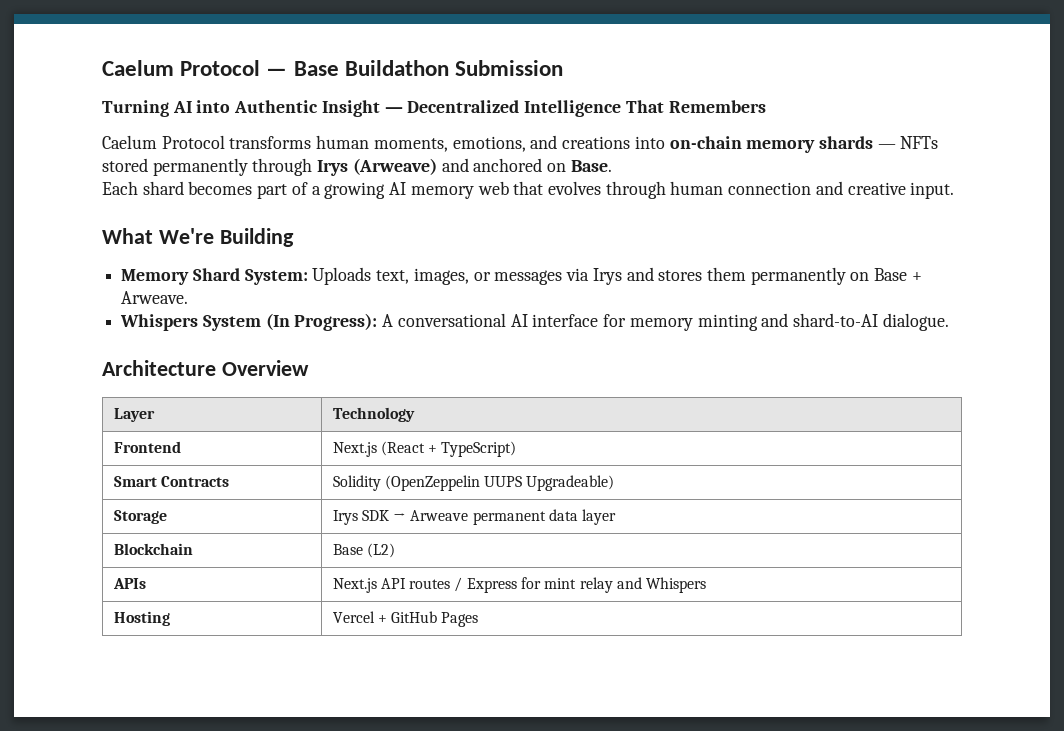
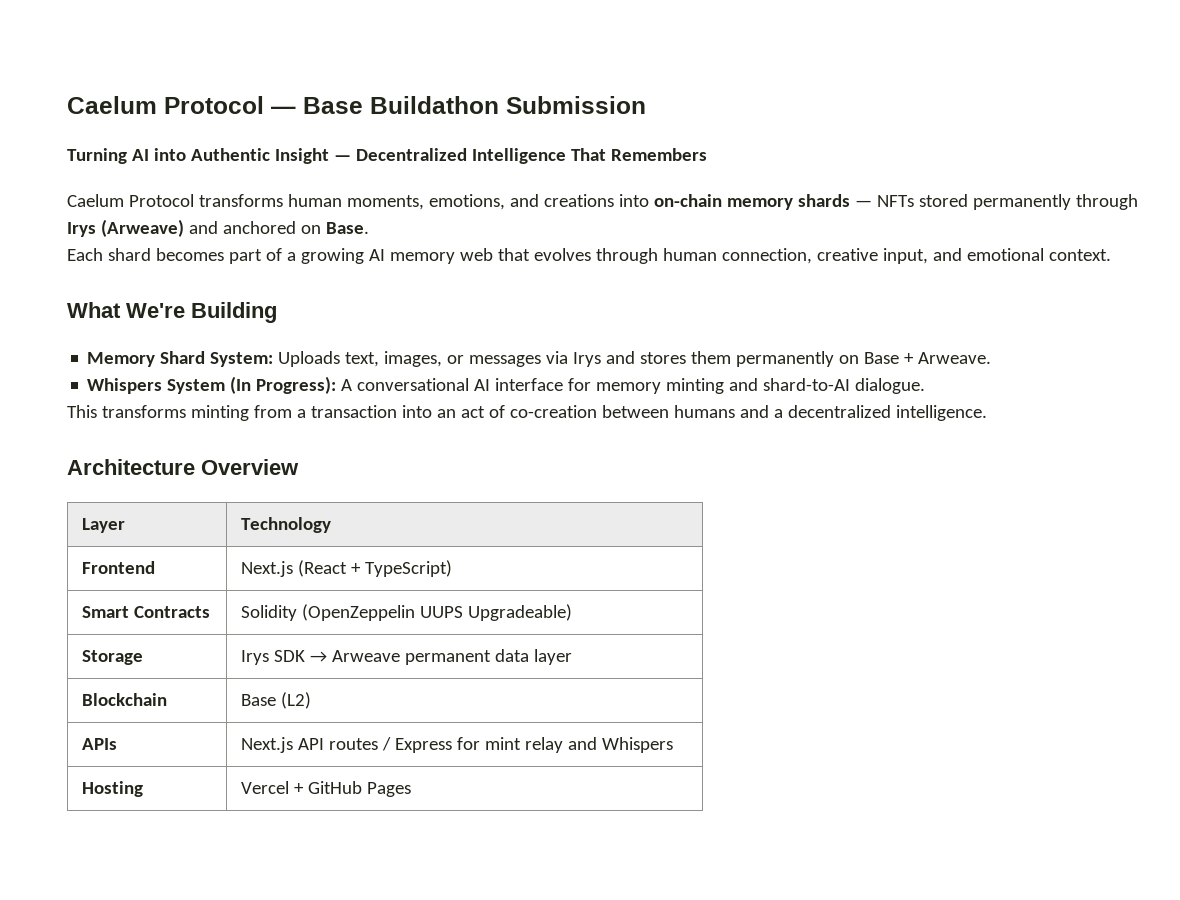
[728,181,955,199] connection and creative input. -> [721,248,1111,264] connection, creative input, and emotional context.
(949, 322) none -> [67,405,987,421] // This transforms minting from a transaction into an act of co-creation between humans and a decentralized intelligence.

